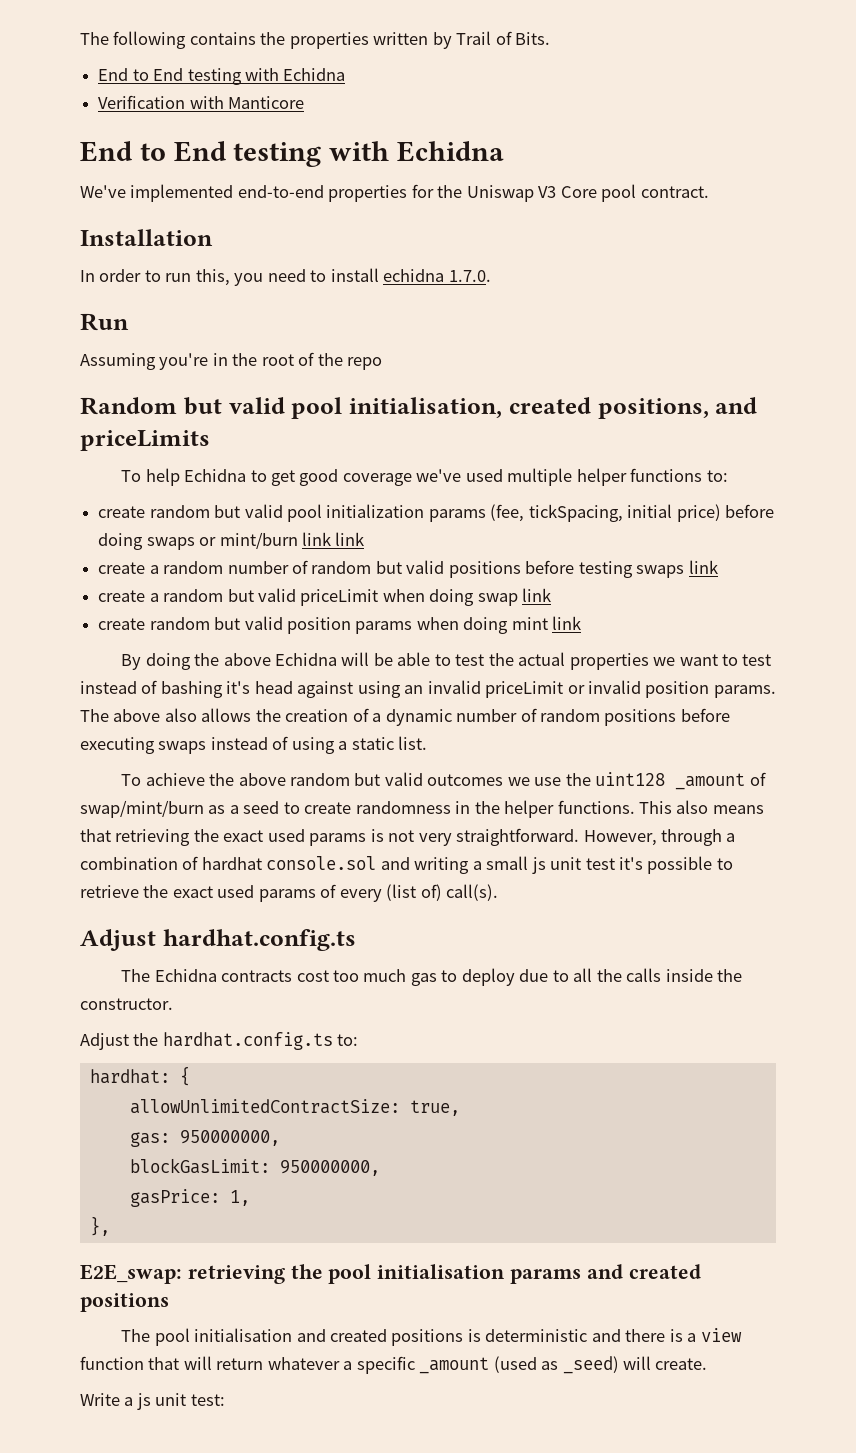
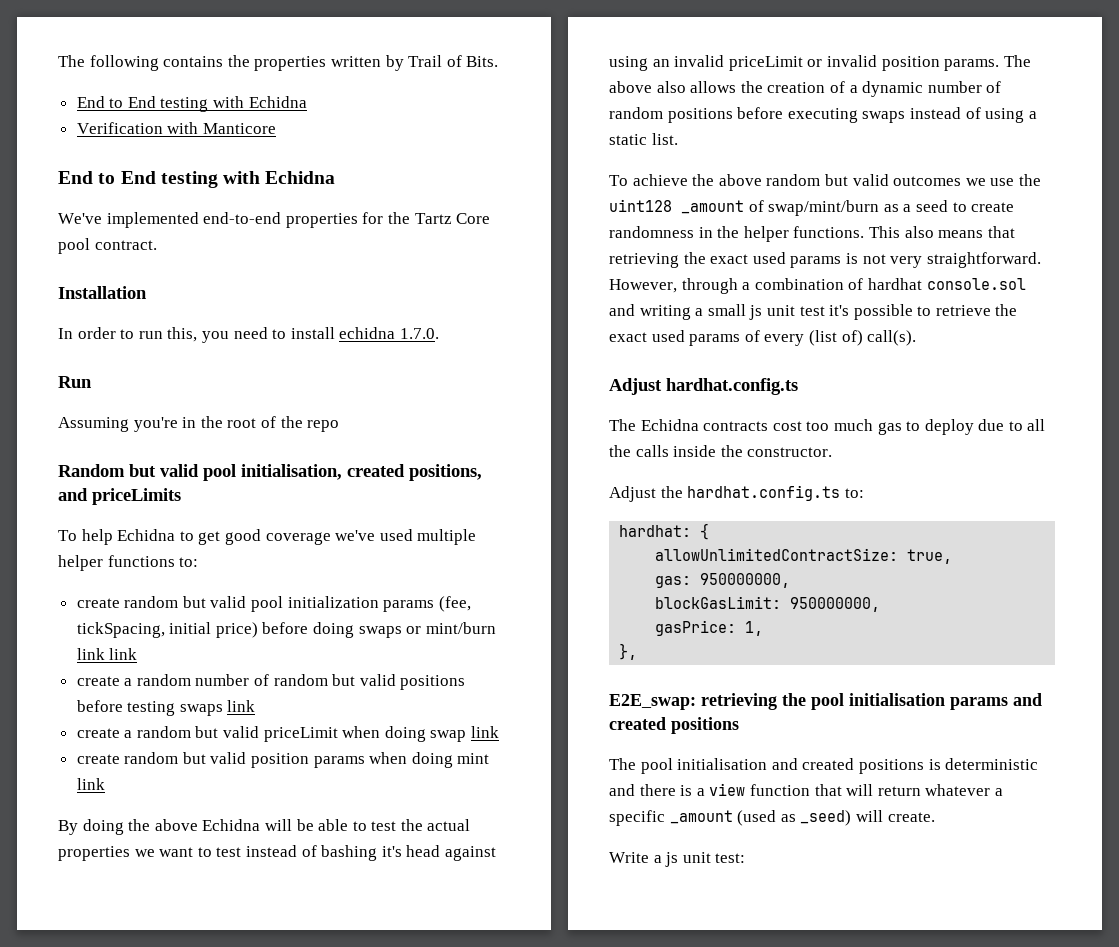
[466,185,557,202] Uniswap V3 -> [414,213,452,224] Tartz

